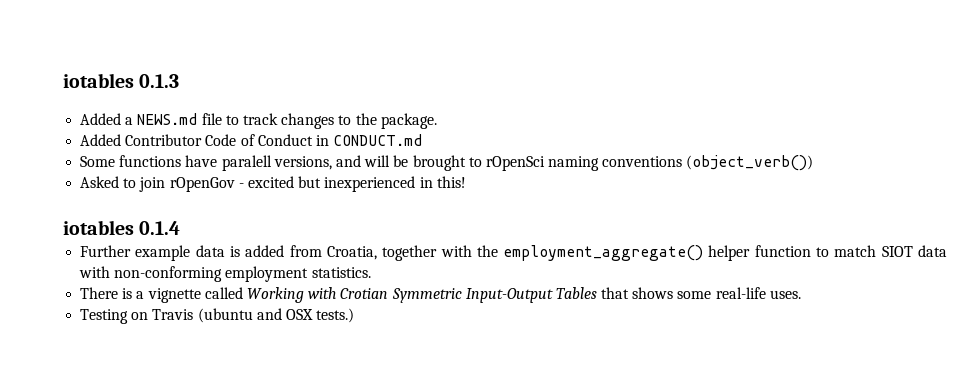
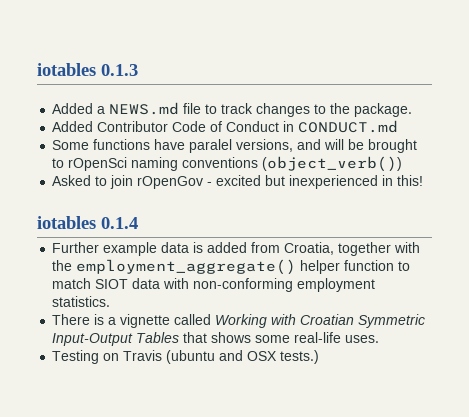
[221,155,272,171] paralell -> [189,139,233,153] paralel
[340,288,389,299] Crotian -> [300,314,355,325] Croatian

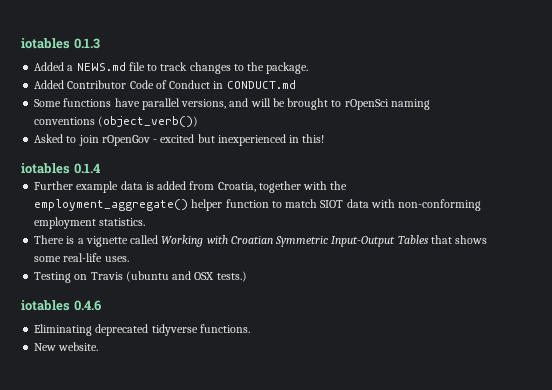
[189,139,233,153] paralel -> [141,98,180,110] parallel
(320, 357) none -> [21,300,101,311] [34,324,250,336] [34,342,99,351] // iotables 0.4.6 // Eliminating deprecated tidyverse functions. // New website.

